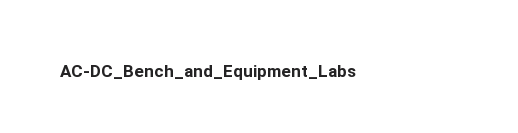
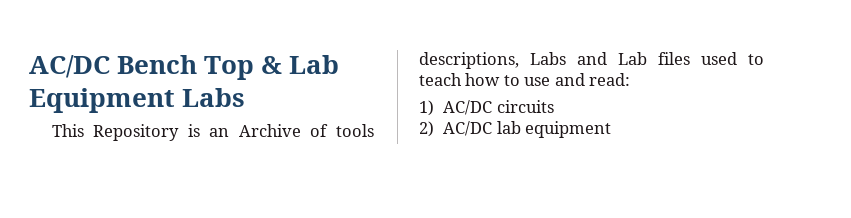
[60,65,356,80] AC-DC_Bench_and_Equipment_Labs -> [29,55,340,80] [29,88,246,113] [51,124,374,141] [419,52,764,69] [419,73,631,86] [419,100,554,116] [419,121,612,138] AC/DC Bench Top & Lab Equipment Labs // This Repository is an Archive of tools descriptions, Labs and Lab files used to teach how to use and read: // 1) AC/DC circuits // 2) AC/DC lab equipment

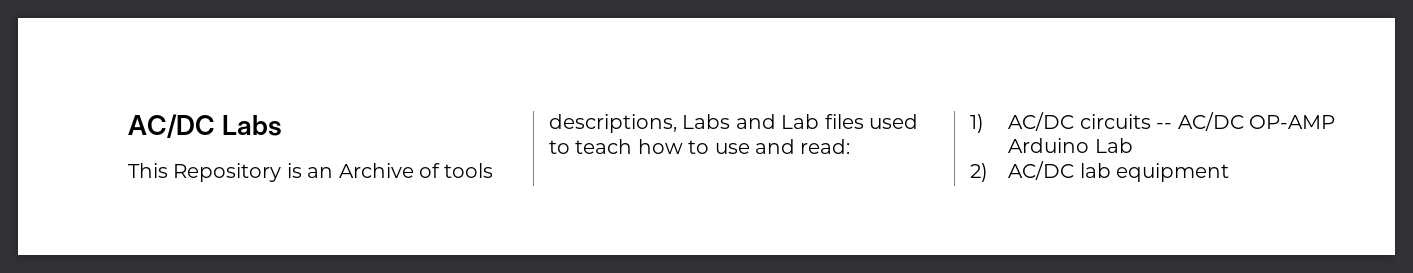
[29,55,340,80] [29,88,175,113] AC/DC Bench Top & Lab Equipment -> [128,114,215,138] AC/DC
(554, 106) none -> [1156,112,1335,131] [1008,138,1133,153] -- AC/DC OP-AMP Arduino Lab

